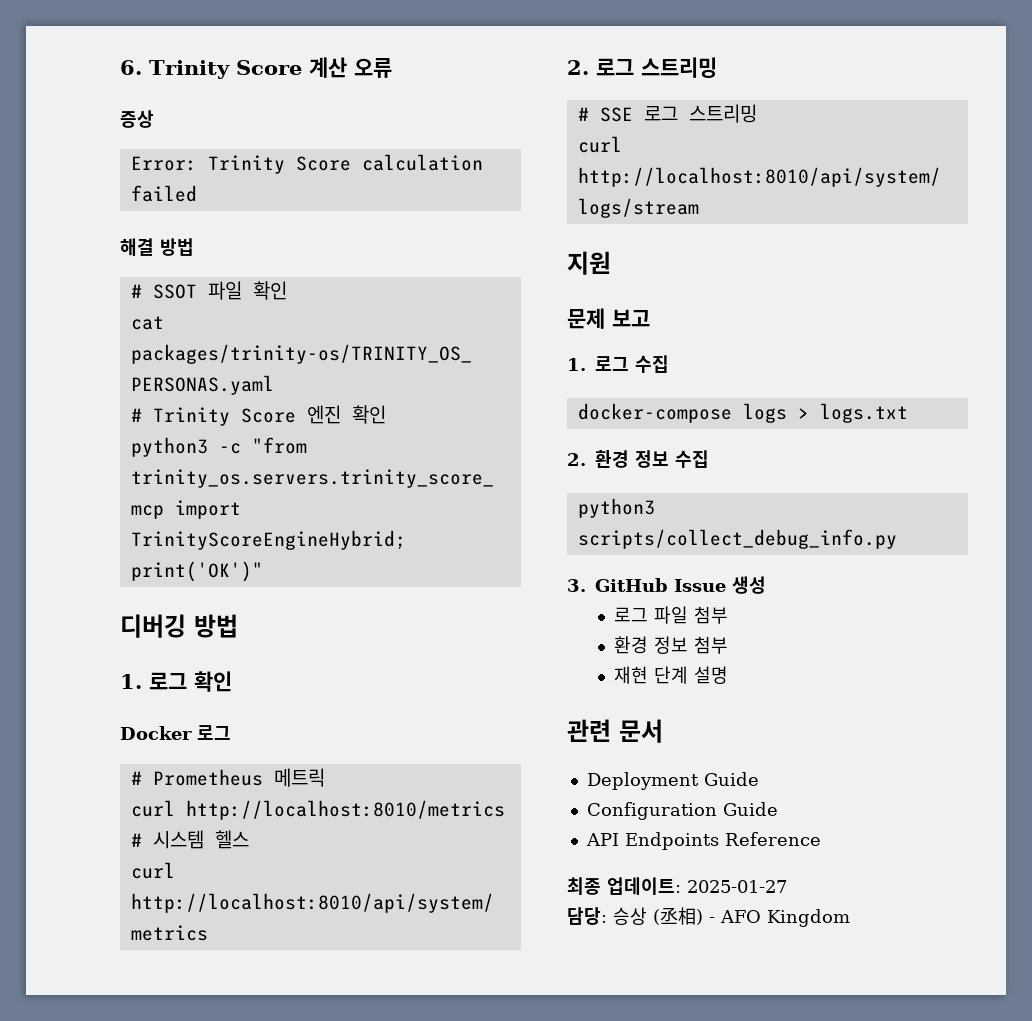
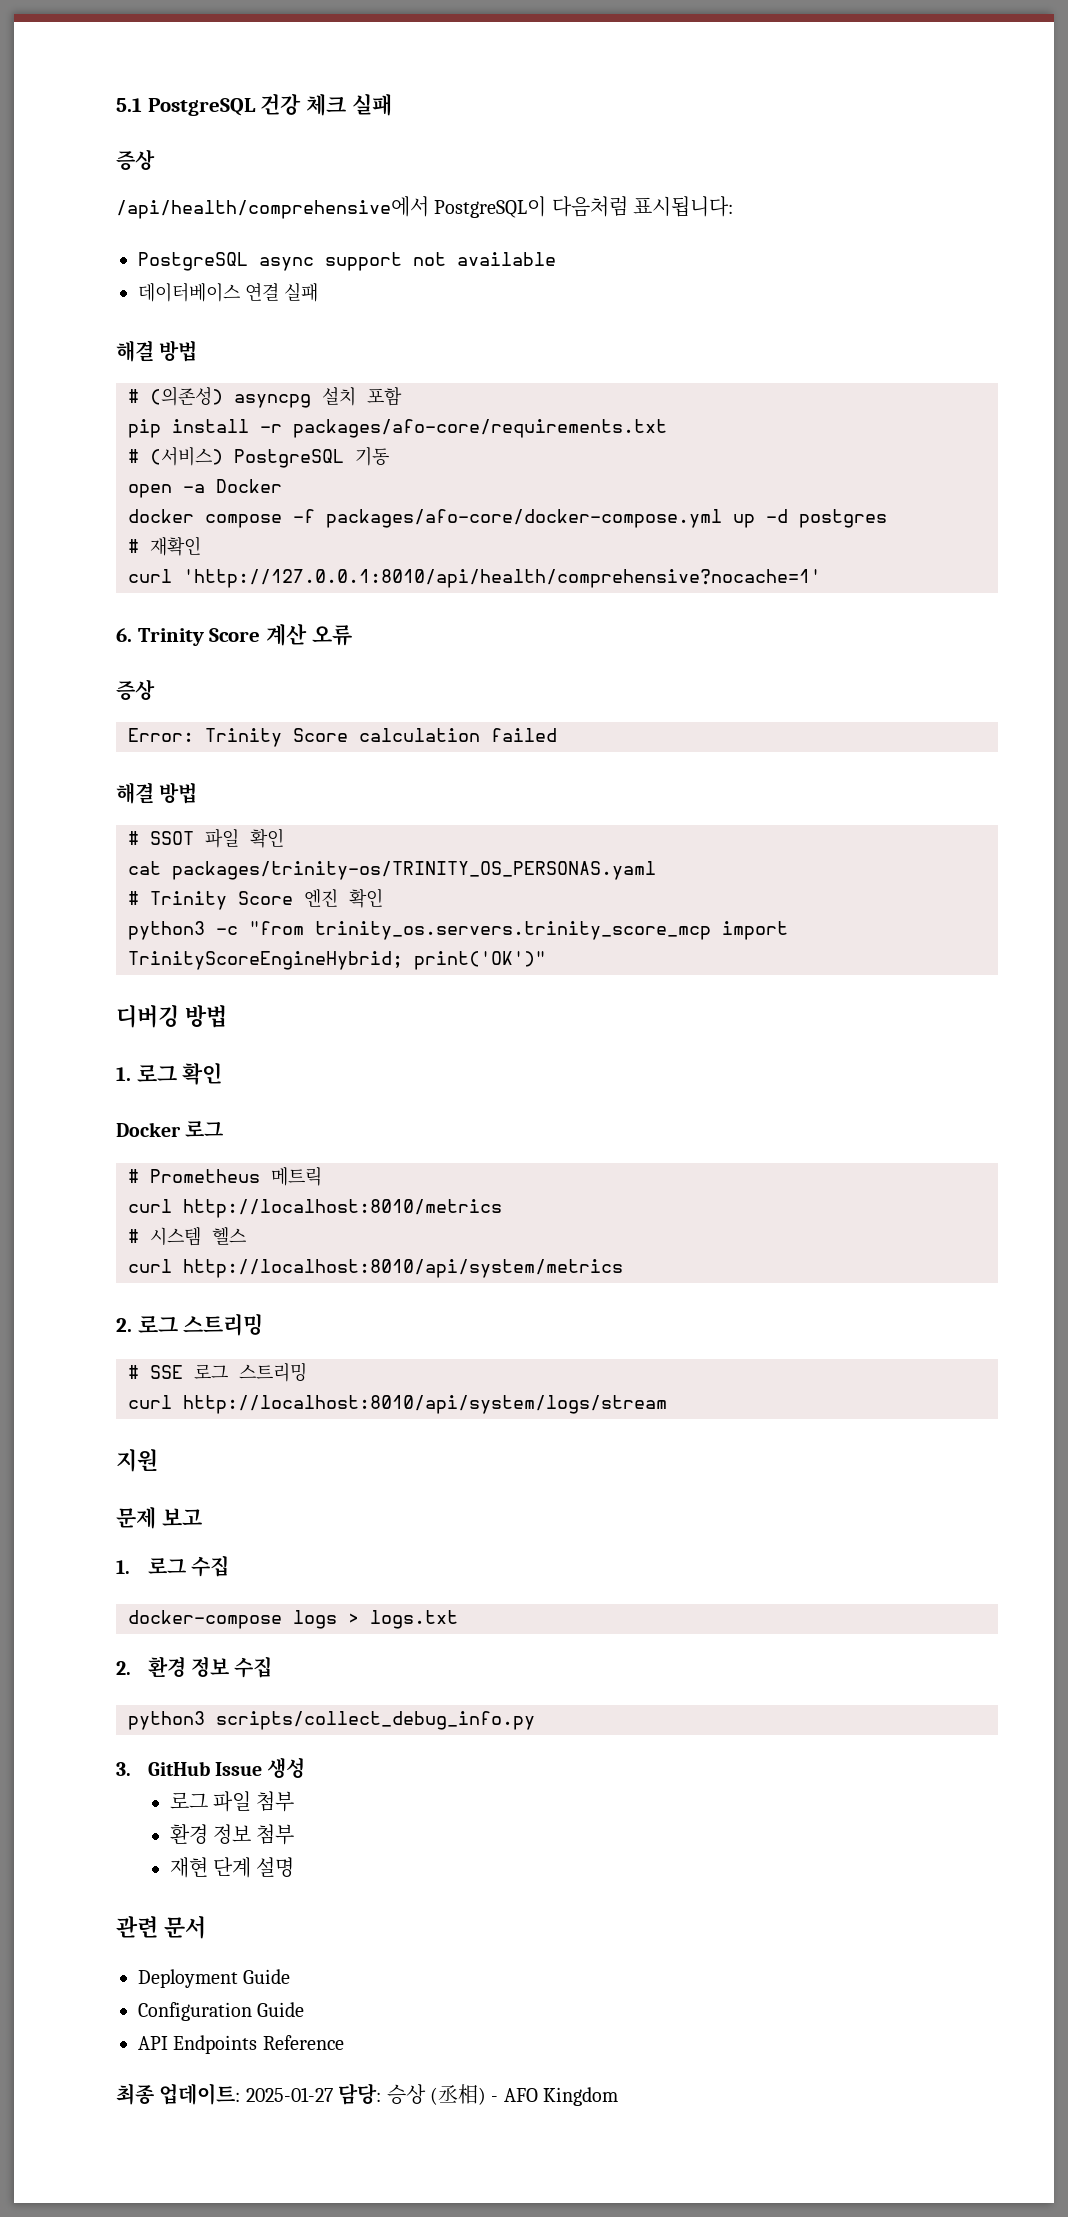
(120, 67) none -> [116,93,392,116] [116,149,155,170] [116,196,734,219] [138,252,556,271] [138,282,318,302] [116,340,198,362] [128,386,402,408] [128,419,667,438] [128,447,389,468] [128,479,282,498] [128,509,887,528] [128,536,201,556] [128,569,821,588] 5.1 PostgreSQL 건강 체크 실패 // 증상 // /api/health/comprehensive에서 PostgreSQL이 다음처럼 표시됩니다: // PostgreSQL async support not available // 데이터베이스 연결 실패 // 해결 방법 // # (의존성) asyncpg 설치 포함 // pip install -r packages/afo-core/requirements.txt // # (서비스) PostgreSQL 기동 // open -a Docker // docker compose -f packages/afo-core/docker-compose.yml up -d postgres // # 재확인 // curl 'http://127.0.0.1:8010/api/health/comprehensive?nocache=1' //
(787, 886) // -> (333, 2094) none

